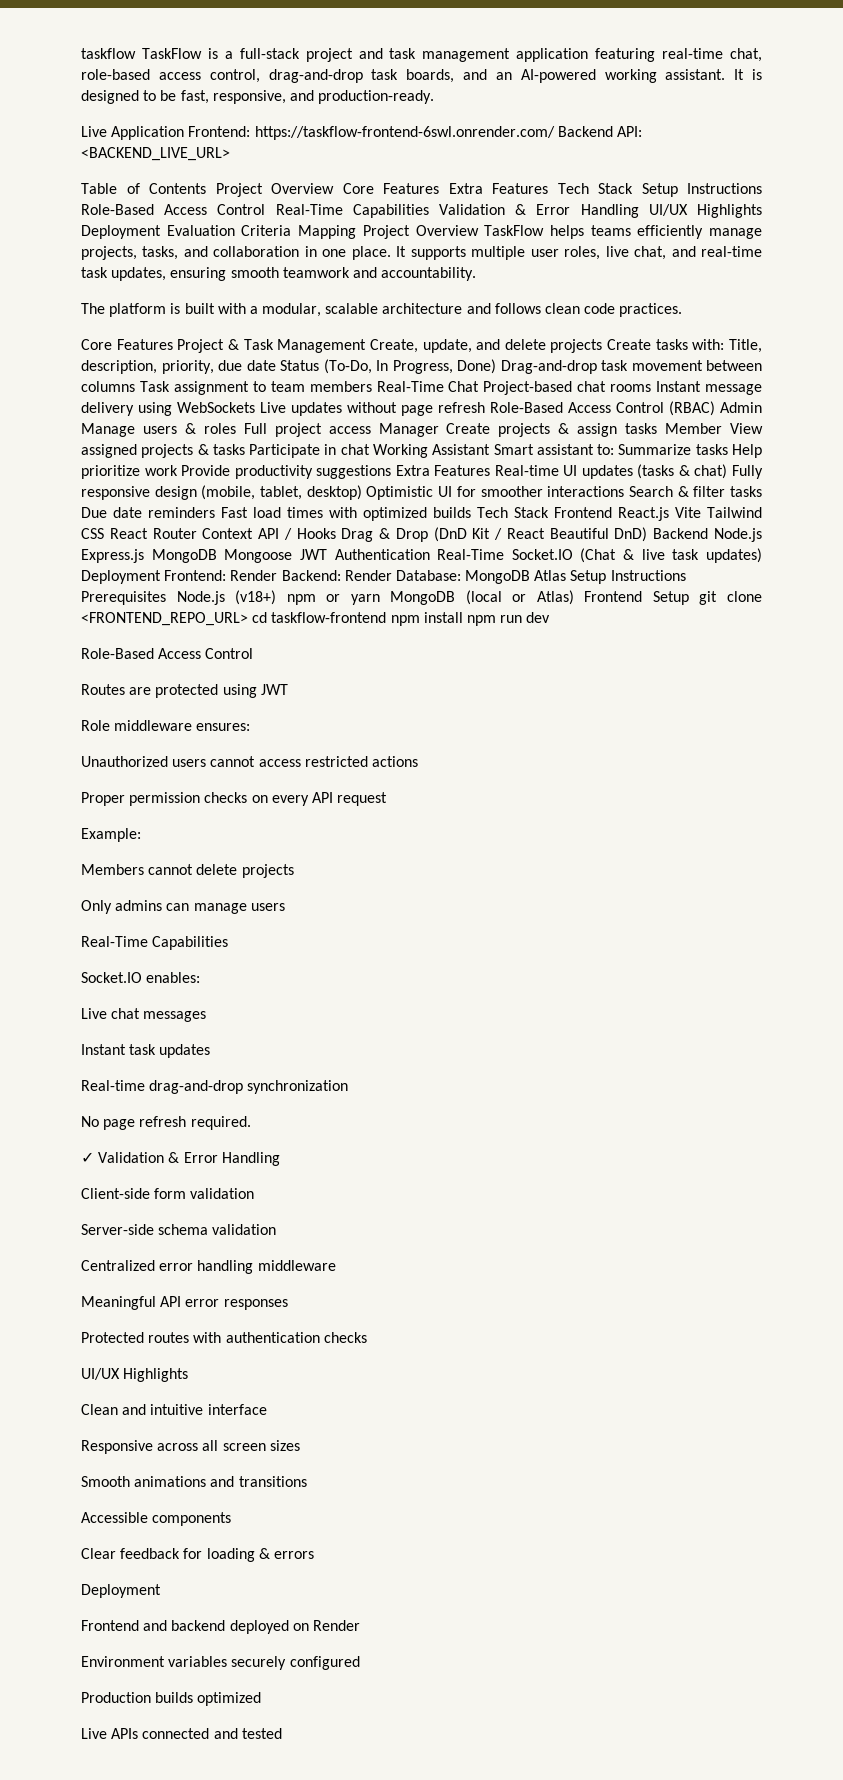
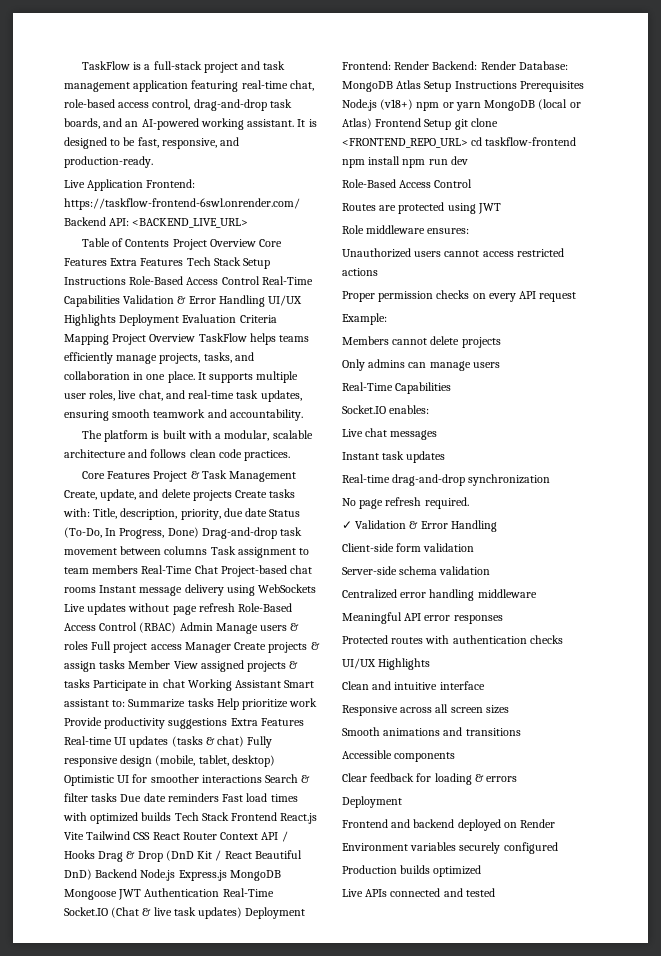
[81,48,136,59] taskflow -> (81, 65) none

